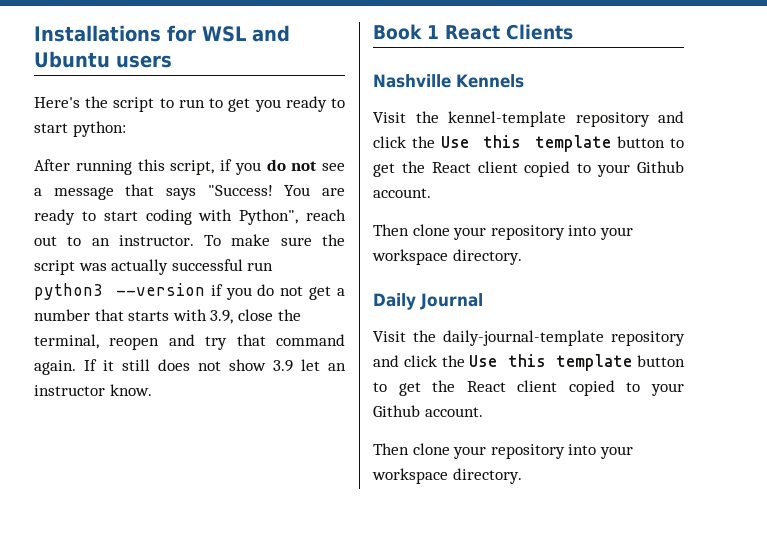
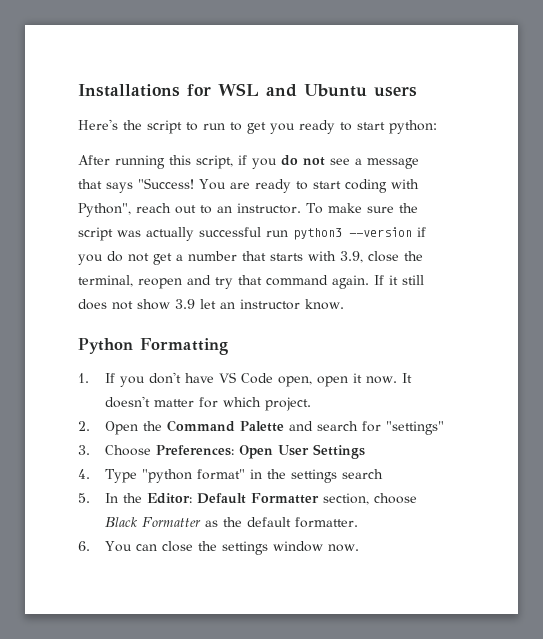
[373,24,573,40] [373,74,524,88] [373,111,684,127] [373,135,684,152] [373,161,684,177] [373,188,431,198] [373,224,633,240] [372,249,522,265] [373,293,483,310] [373,330,685,346] [373,354,685,371] [373,380,684,396] [373,405,483,417] [373,443,633,459] [372,468,522,484] Book 1 React Clients // Nashville Kennels // Visit the kennel-template repository and click the Use this template button to get the React client copied to your Github account. // Then clone your repository into your workspace directory. // Daily Journal // Visit the daily-journal-template repository and click the Use this template button to get the React client copied to your Github account. // Then clone your repository into your workspace directory. -> [78,338,228,355] [78,372,413,387] [105,396,312,411] [78,420,445,435] [78,444,366,459] [78,469,384,483] [78,493,418,505] [105,517,359,528] [78,541,360,555] Python Formatting // 1. If you don't have VS Code open, open it now. It doesn't matter for which project. // 2. Open the Command Palette and search for "settings" // 3. Choose Preferences: Open User Settings // 4. Type "python format" in the settings search // 5. In the Editor: Default Formatter section, choose Black Formatter as the default formatter. // 6. You can close the settings window now.

